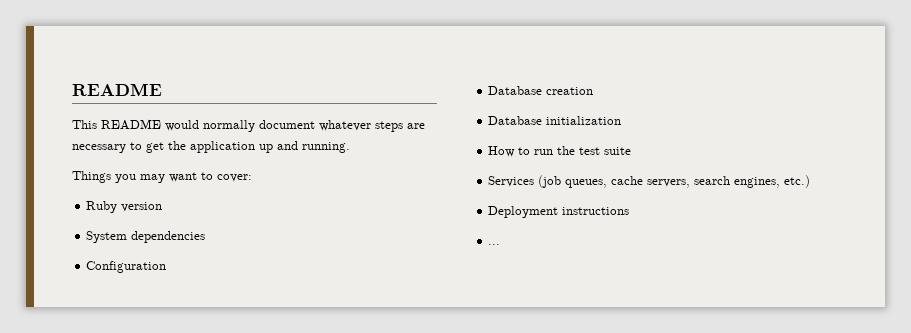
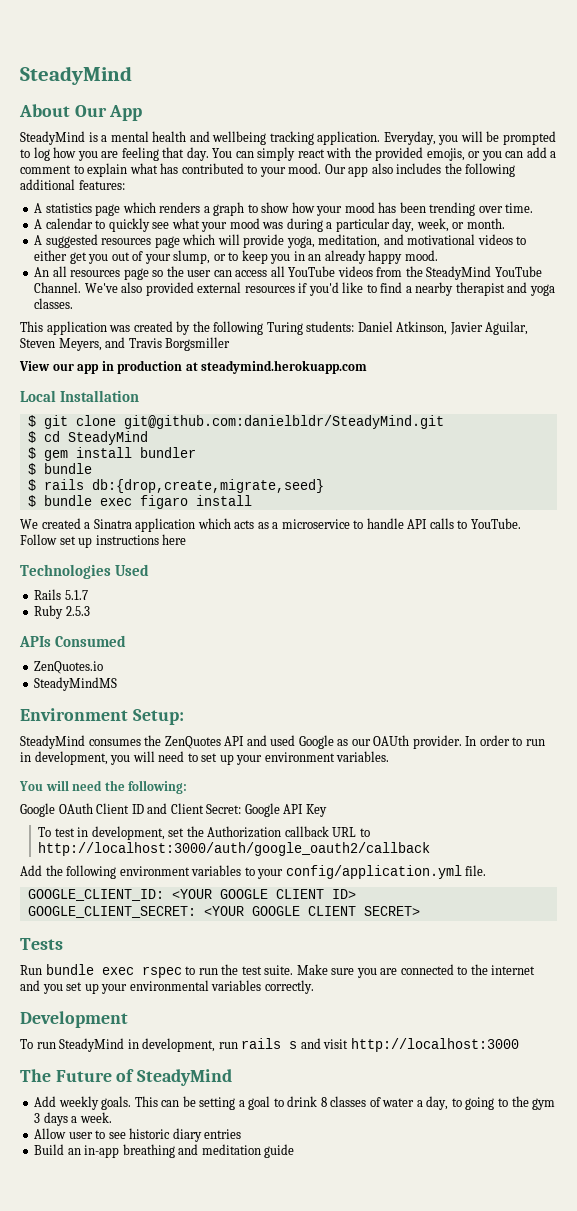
[72,83,162,96] [72,119,425,132] [72,141,350,153] [72,171,252,183] [86,201,163,213] [86,231,206,243] [86,261,167,273] [488,86,594,95] [488,116,622,125] [488,146,632,157] [488,175,811,188] [488,206,630,218] [488,244,501,245] README // This README would normally document whatever steps are necessary to get the application up and running. // Things you may want to cover: // Ruby version // System dependencies // Configuration // Database creation // Database initialization // How to run the test suite // Services (job queues, cache servers, search engines, etc.) // Deployment instructions // ... -> [20,66,132,85] [19,104,143,121] [20,131,556,145] [20,147,557,161] [20,163,516,177] [20,179,125,190] [34,202,534,216] [34,218,505,232] [34,234,527,248] [34,250,438,264] [34,266,542,280] [34,282,555,296] [34,298,74,309] [20,321,529,335] [20,337,231,351] [19,360,368,374] [20,390,140,402] [27,415,444,429] [27,431,148,445] [27,447,196,461] [27,463,92,475] [27,479,324,493] [27,495,252,509] [20,518,521,532] [20,534,187,548] [20,564,150,579] [34,589,88,600] [34,605,90,619] [19,635,127,647] [34,661,104,674] [34,677,118,691] [20,708,184,725] [20,735,545,749] [20,751,390,765] [19,780,188,794] [20,803,327,817] [38,826,370,840] [38,842,431,856] [20,865,487,879] [27,889,356,901] [27,906,420,918] [20,938,63,950] [20,964,536,978] [20,980,314,994] [20,1011,128,1028] [20,1038,519,1052] [20,1069,233,1086] [34,1096,556,1110] [34,1112,112,1126] [34,1128,242,1142] [34,1144,295,1158] SteadyMind // About Our App // SteadyMind is a mental health and wellbeing tracking application. Everyday, you will be prompted to log how you are feeling that day. You can simply react with the provided emojis, or you can add a comment to explain what has contributed to your mood. Our app also includes the following additional features: // A statistics page which renders a graph to show how your mood has been trending over time. // A calendar to quickly see what your mood was during a particular day, week, or month. // A suggested resources page which will provide yoga, meditation, and motivational videos to either get you out of your slump, or to keep you in an already happy mood. // An all resources page so the user can access all YouTube videos from the SteadyMind YouTube Channel. We've also provided external resources if you'd like to find a nearby therapist and yoga classes. // This application was created by the following Turing students: Daniel Atkinson, Javier Aguilar, Steven Meyers, and Travis Borgsmiller // View our app in production at steadymind.herokuapp.com // Local Installation // $ git clone git@github.com:danielbldr/SteadyMind.git // $ cd SteadyMind // $ gem install bundler // $ bundle // $ rails db:{drop,create,migrate,seed} // $ bundle exec figaro install // We created a Sinatra application which acts as a microservice to handle API calls to YouTube. Follow set up instructions here // Technologies Used // Rails 5.1.7 // Ruby 2.5.3 // APIs Consumed // ZenQuotes.io // SteadyMindMS // Environment Setup: // SteadyMind consumes the ZenQuotes API and used Google as our OAUth provider. In order to run in development, you will need to set up your environment variables. // You will need the following: // Google OAuth Client ID and Client Secret: Google API Key // To test in development, set the Authorization callback URL to http://localhost:3000/auth/google_oauth2/callback // Add the following environment variables to your config/application.yml file. // GOOGLE_CLIENT_ID: <YOUR GOOGLE CLIENT ID> // GOOGLE_CLIENT_SECRET: <YOUR GOOGLE CLIENT SECRET> // Tests // Run bundle exec rspec to run the test suite. Make sure you are connected to the internet and you set up your environmental variables correctly. // Development // To run SteadyMind in development, run rails s and visit http://localhost:3000 // The Future of SteadyMind // Add weekly goals. This can be setting a goal to drink 8 classes of water a day, to going to the gym 3 days a week. // Allow user to see historic diary entries // Build an in-app breathing and meditation guide

